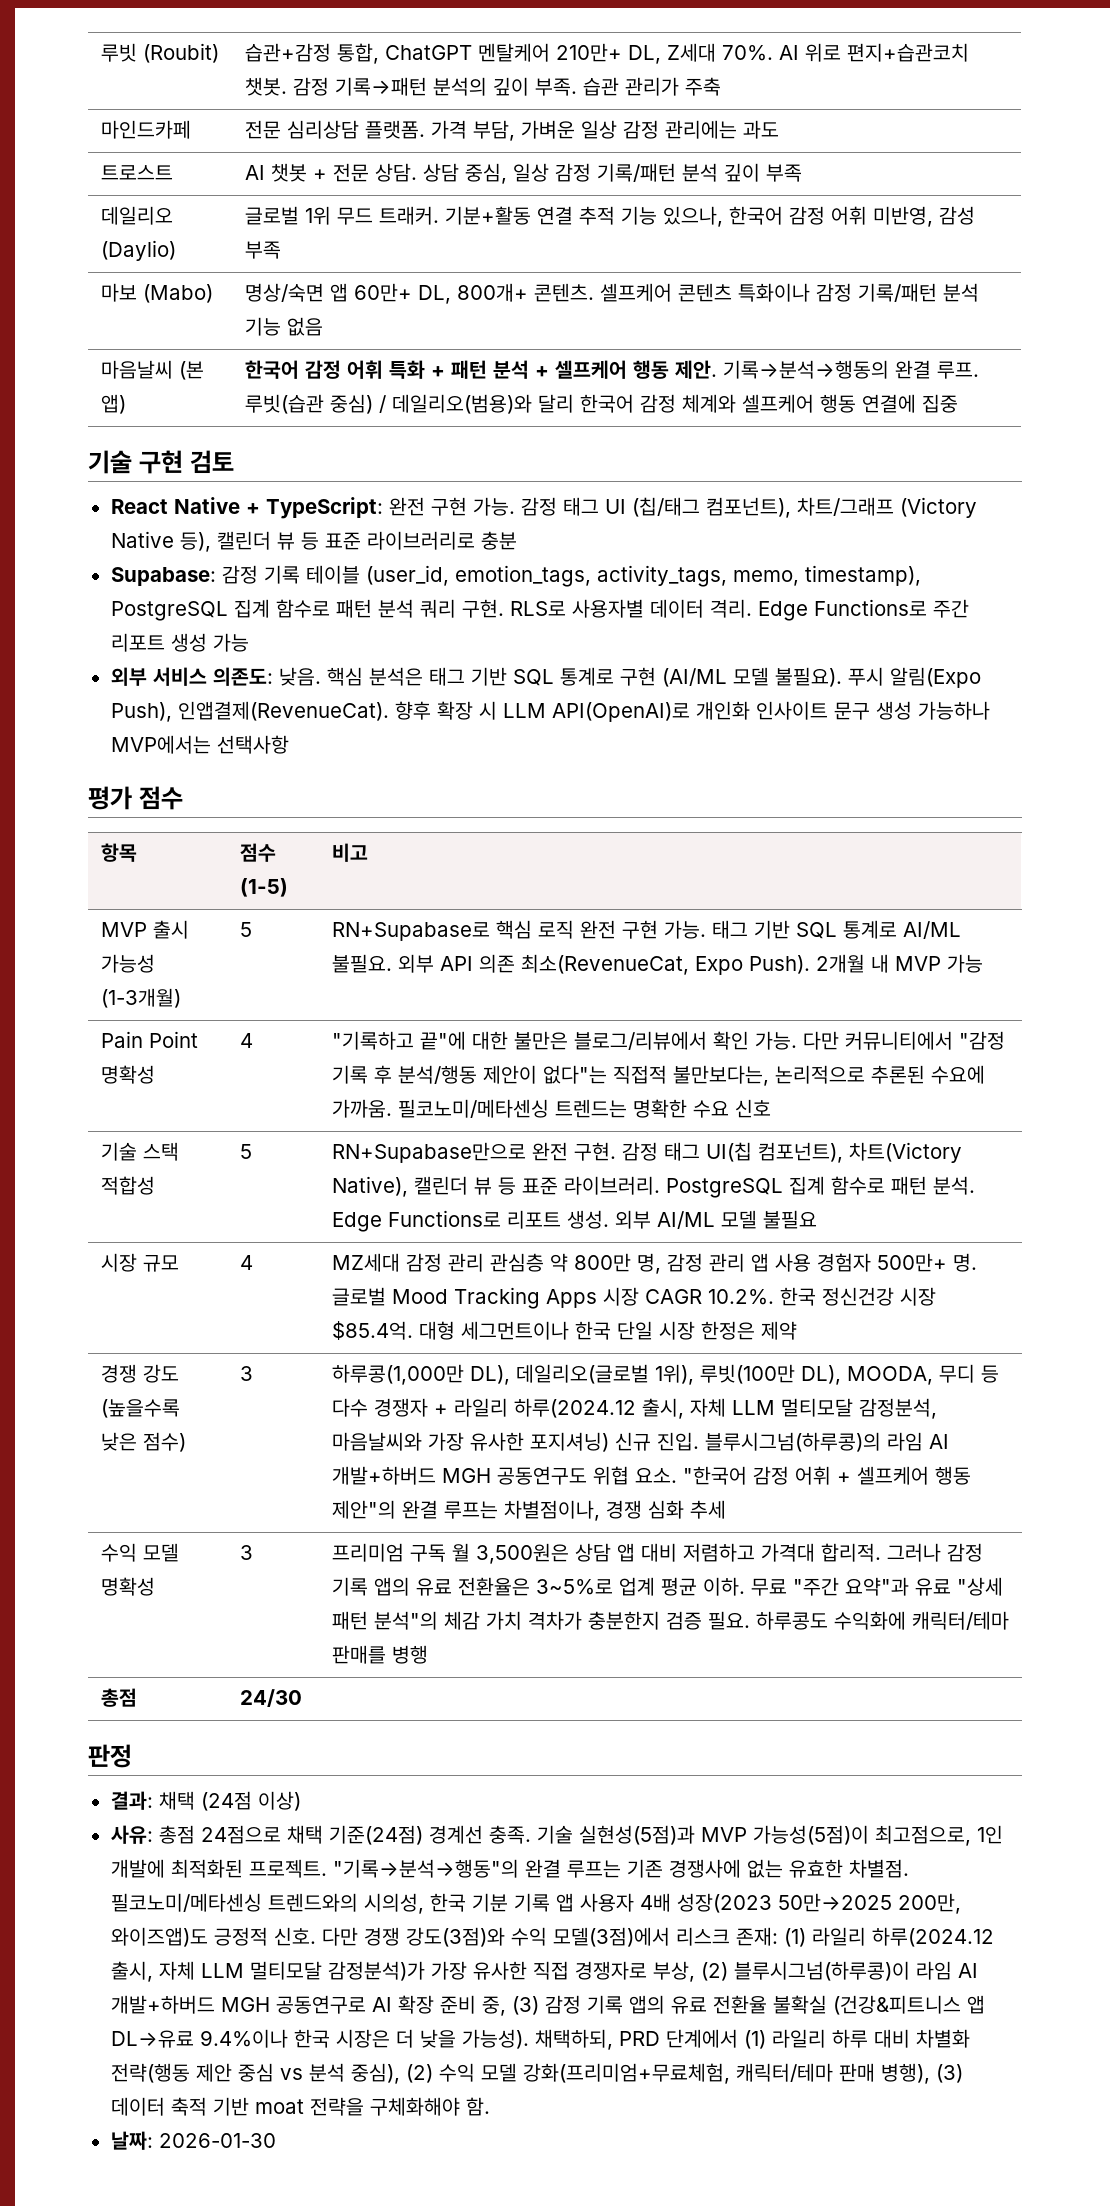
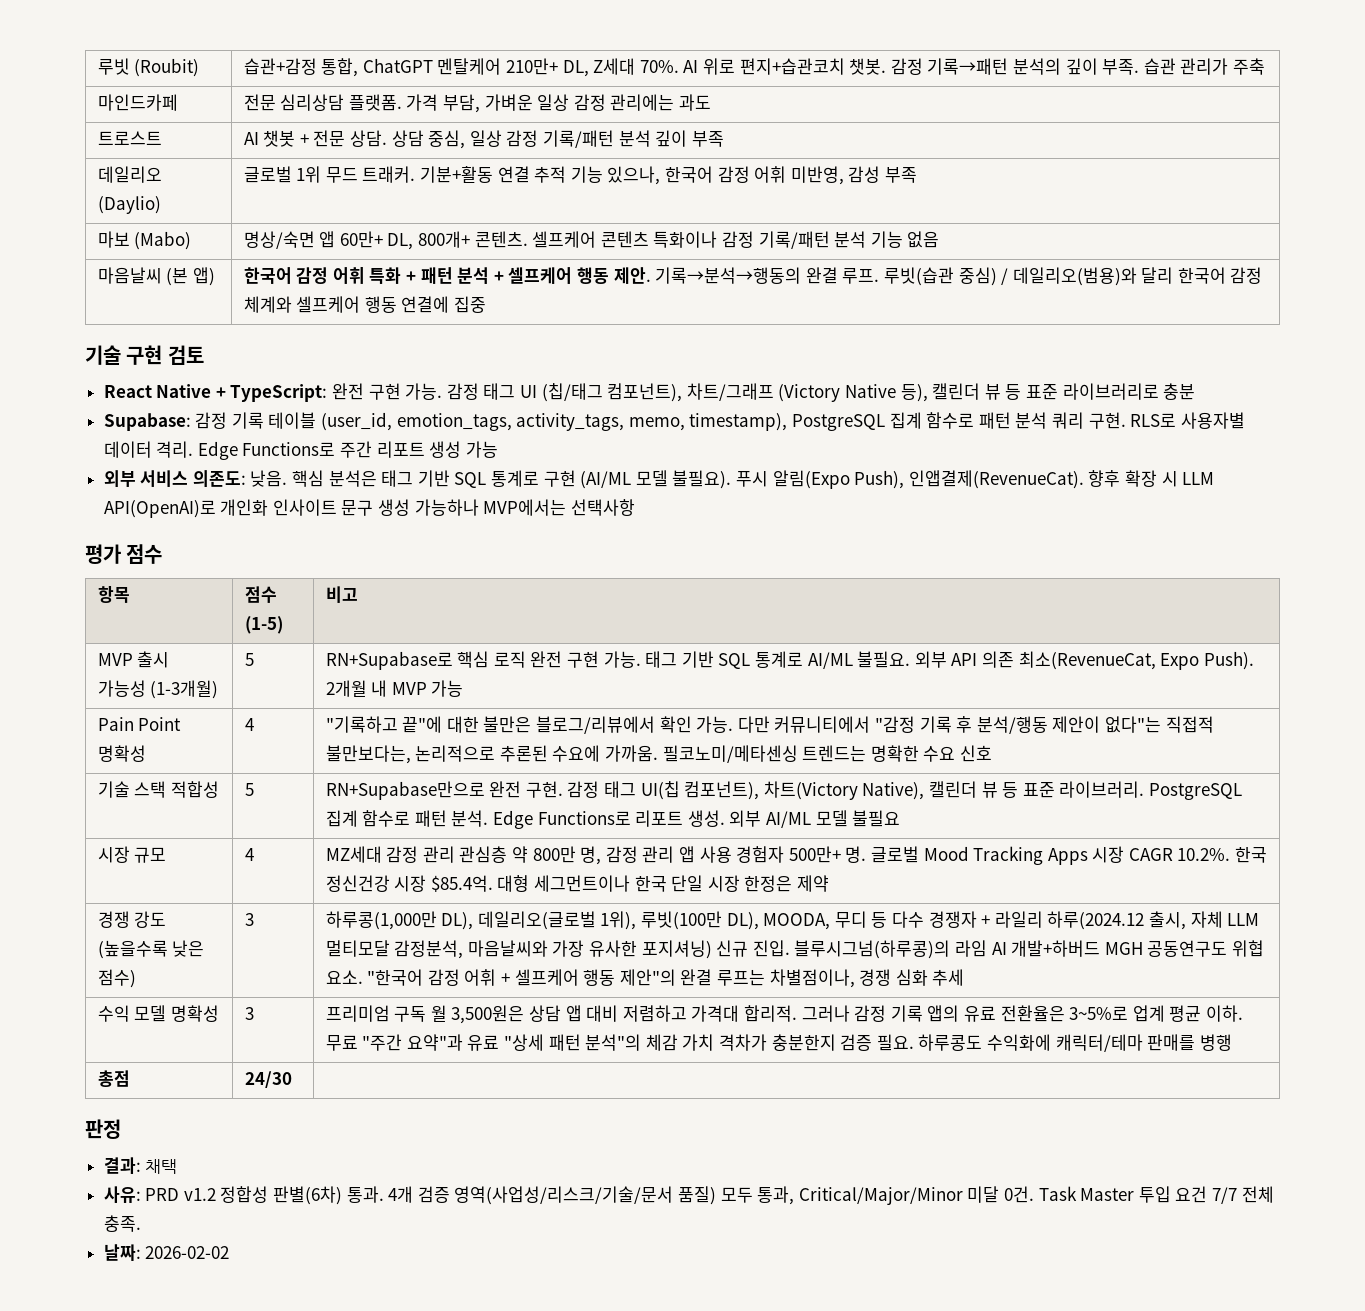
[200,1791,301,1811] (24점 이상) -> (178, 1166) none
[158,1825,1003,1846] [110,1859,909,1878] [110,1893,961,1914] [110,1927,994,1947] [110,1961,978,1982] [110,1995,985,2016] [110,2029,970,2050] [110,2063,963,2084] [110,2097,490,2116] 총점 24점으로 채택 기준(24점) 경계선 충족. 기술 실현성(5점)과 MVP 가능성(5점)이 최고점으로, 1인 개발에 최적화된 프로젝트. "기록→분석→행동"의 완결 루프는 기존 경쟁사에 없는 유효한 차별점. 필코노미/메타센싱 트렌드와의 시의성, 한국 기분 기록 앱 사용자 4배 성장(2023 50만→2025 200만, 와이즈앱)도 긍정적 신호. 다만 경쟁 강도(3점)와 수익 모델(3점)에서 리스크 존재: (1) 라일리 하루(2024.12 출시, 자체 LLM 멀티모달 감정분석)가 가장 유사한 직접 경쟁자로 부상, (2) 블루시그넘(하루콩)이 라임 AI 개발+하버드 MGH 공동연구로 AI 확장 준비 중, (3) 감정 기록 앱의 유료 전환율 불확실 (건강&피트니스 앱 DL→유료 9.4%이나 한국 시장은 더 낮을 가능성). 채택하되, PRD 단계에서 (1) 라일리 하루 대비 차별화 전략(행동 제안 중심 vs 분석 중심), (2) 수익 모델 강화(프리미엄+무료체험, 캐릭터/테마 판매 병행), (3) 데이터 축적 기반 moat 전략을 구체화해야 함. -> [145,1186,1274,1205] [103,1215,141,1232] PRD v1.2 정합성 판별(6차) 통과. 4개 검증 영역(사업성/리스크/기술/문서 품질) 모두 통과, Critical/Major/Minor 미달 0건. Task Master 투입 요건 7/7 전체 충족.
[158,2133,276,2148] 2026-01-30 -> [145,1246,230,1259] 2026-02-02

